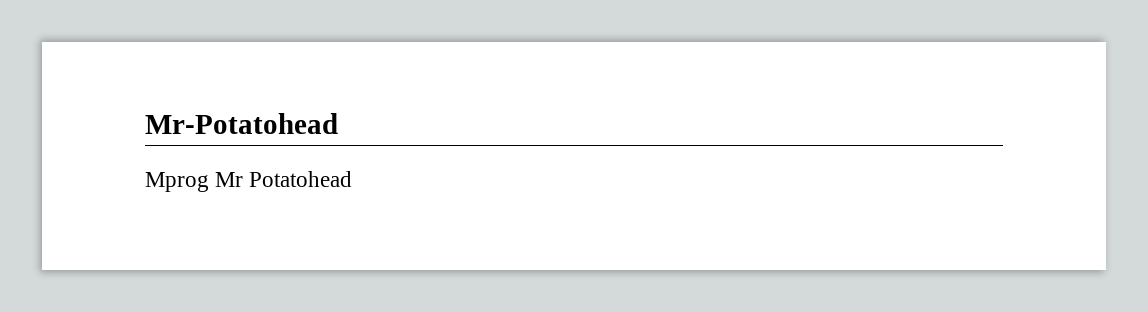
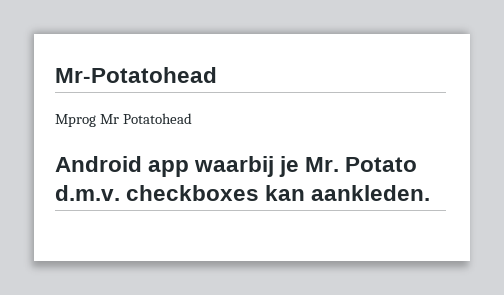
(353, 179) none -> [55,156,418,177] [55,185,431,201] // Android app waarbij je Mr. Potato d.m.v. checkboxes kan aankleden.

